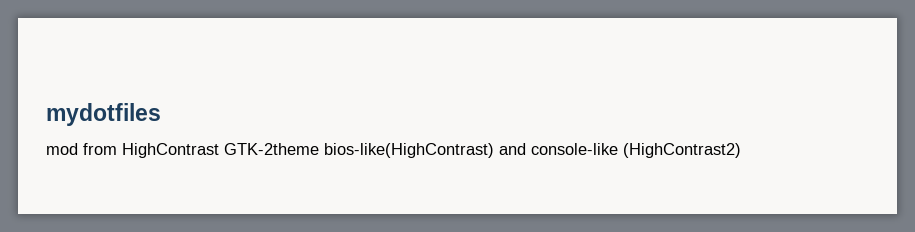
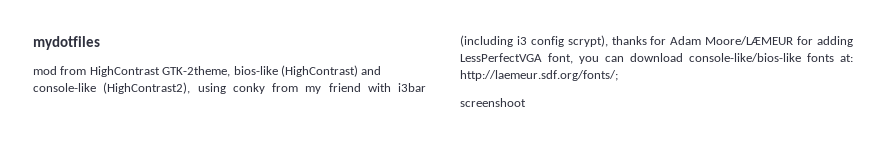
[224,143,741,158] GTK-2theme bios-like(HighContrast) and console-like (HighContrast2) -> [162,65,382,77] [33,82,426,94] [460,35,853,47] [460,53,853,64] [460,70,618,81] [460,98,526,107] GTK-2theme, bios-like (HighContrast) and console-like (HighContrast2), using conky from my friend with i3bar (including i3 config scrypt), thanks for Adam Moore/LÆMEUR for adding LessPerfectVGA font, you can download console-like/bios-like fonts at: http://laemeur.sdf.org/fonts/; // screenshoot

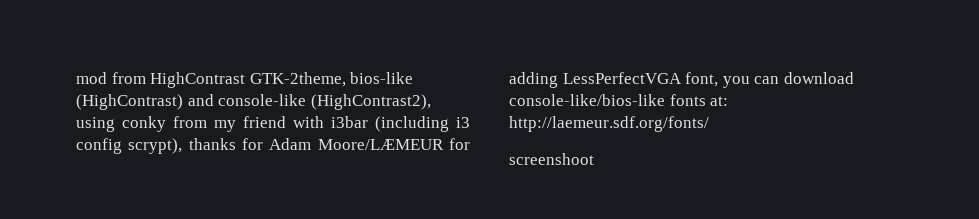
[33,36,100,50] mydotfiles // -> (76, 78) none
[460,70,618,81] http://laemeur.sdf.org/fonts/; -> [509,116,709,132] http://laemeur.sdf.org/fonts/

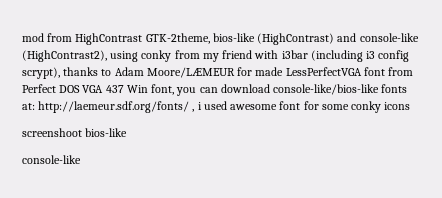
[242,138,263,150] for -> [101,69,112,76] to
[509,72,682,88] adding LessPerfectVGA -> [255,67,414,76] [22,84,148,93] made LessPerfectVGA font from Perfect DOS VGA 437 Win
(709, 124) none -> [192,101,411,113] , i used awesome font for some conky icons
(594, 159) none -> [85,128,128,137] [22,155,81,164] bios-like // console-like

